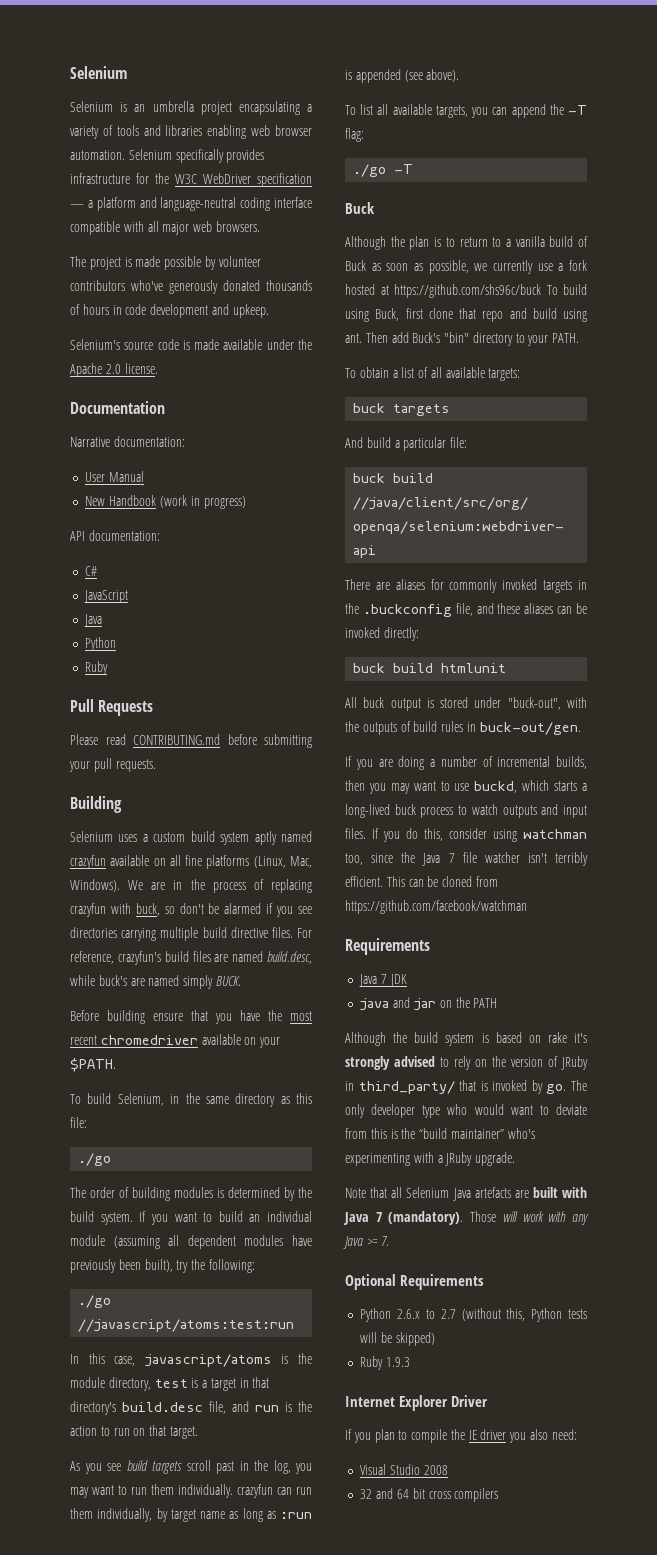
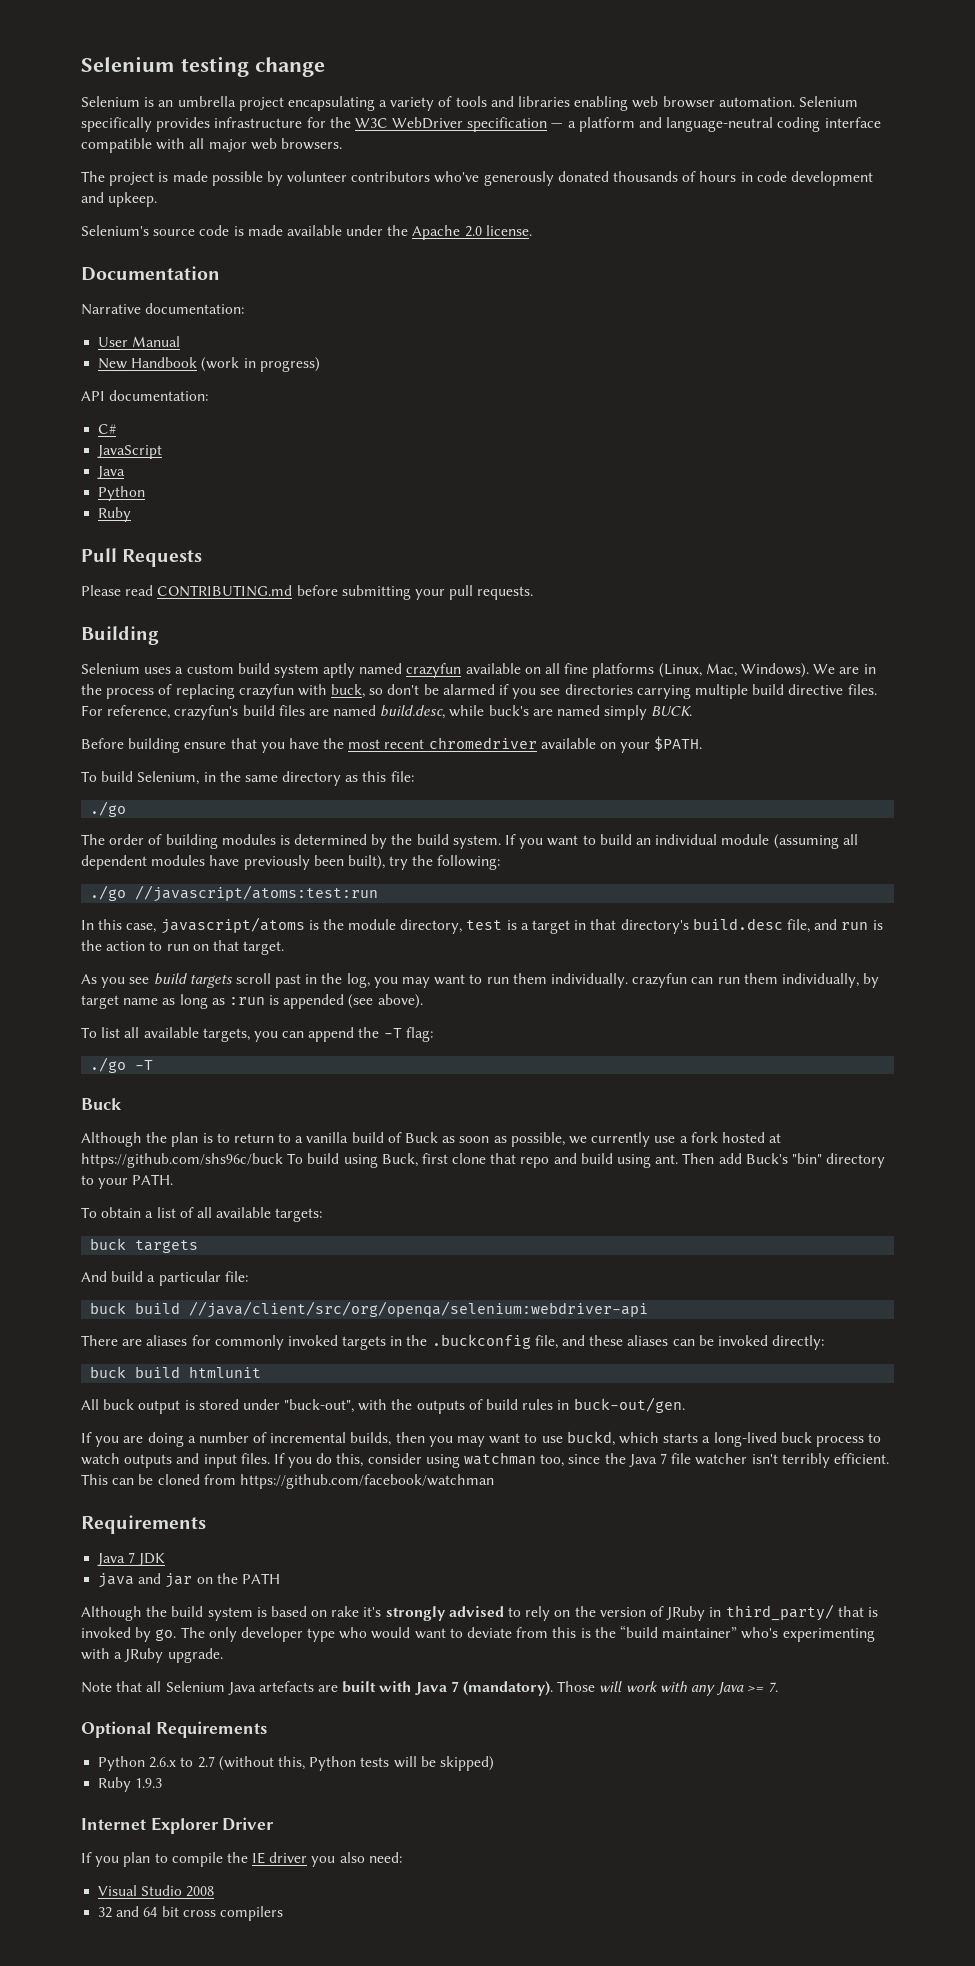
[70,66,127,79] Selenium -> [81,56,325,77] Selenium testing change

